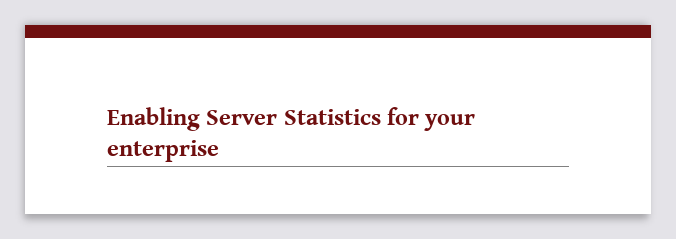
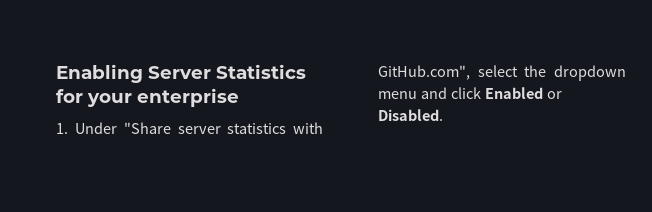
(219, 151) none -> [56,122,323,134] [378,65,626,81] [378,87,562,99] [378,109,444,121] // 1. Under "Share server statistics with GitHub.com", select the dropdown menu and click Enabled or Disabled.

